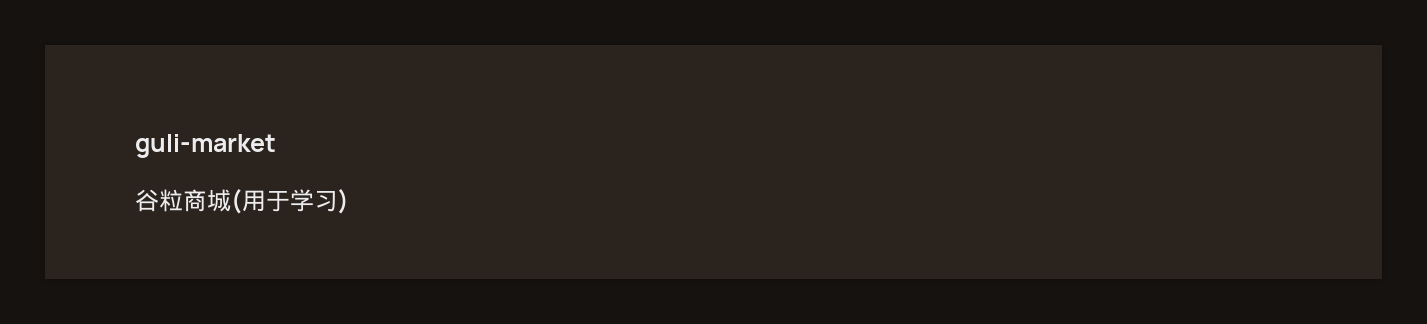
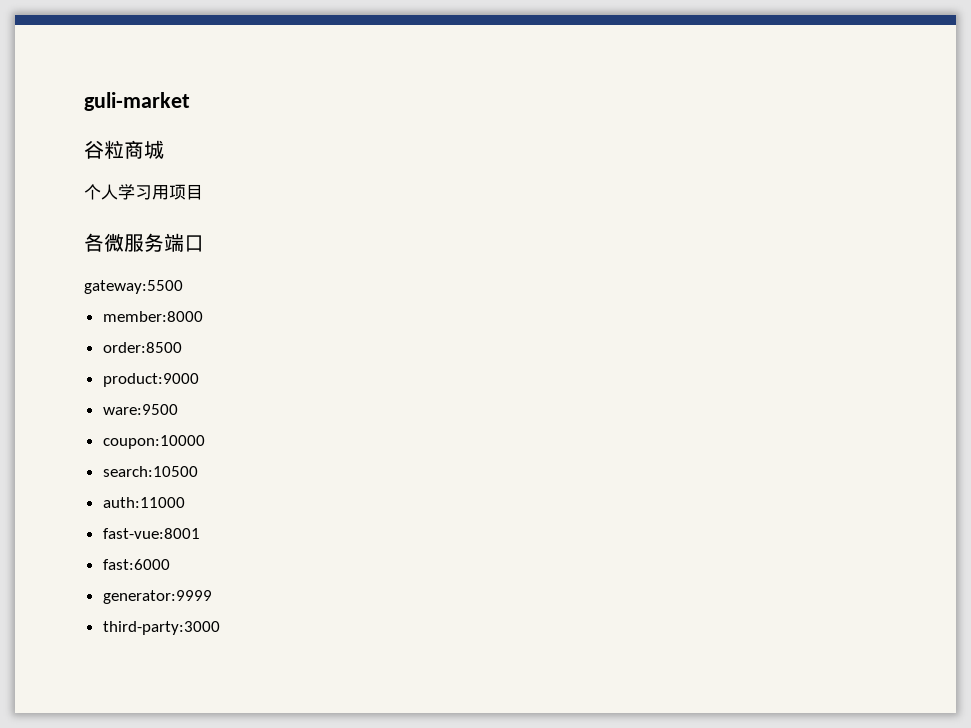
[231,189,349,214] (用于学习) -> [84,184,203,200] [84,233,204,252] [84,280,183,294] [102,311,203,322] [102,342,182,353] [102,373,199,387] [102,404,178,415] [102,435,205,449] [102,466,198,477] [102,497,185,508] [102,528,200,539] [102,559,170,570] [102,590,212,604] [102,621,220,635] // 个人学习用项目 // 各微服务端口 // gateway:5500 // member:8000 // order:8500 // product:9000 // ware:9500 // coupon:10000 // search:10500 // auth:11000 // fast-vue:8001 // fast:6000 // generator:9999 // third-party:3000

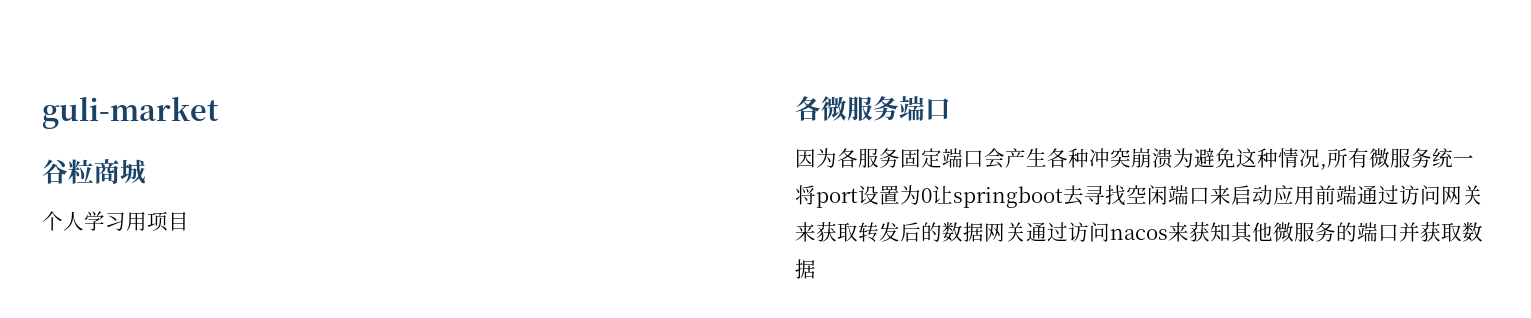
[84,280,183,294] [102,311,203,322] [102,342,182,353] [102,373,199,387] [102,404,178,415] [102,435,205,449] [102,466,198,477] [102,497,185,508] [102,528,200,539] [102,559,170,570] [102,590,212,604] [102,621,220,635] gateway:5500 // member:8000 // order:8500 // product:9000 // ware:9500 // coupon:10000 // search:10500 // auth:11000 // fast-vue:8001 // fast:6000 // generator:9999 // third-party:3000 -> [795,148,1474,170] [795,185,1483,208] [795,222,1483,243] [795,259,816,279] 因为各服务固定端口会产生各种冲突崩溃为避免这种情况,所有微服务统一将port设置为0让springboot去寻找空闲端口来启动应用前端通过访问网关来获取转发后的数据网关通过访问nacos来获知其他微服务的端口并获取数据

